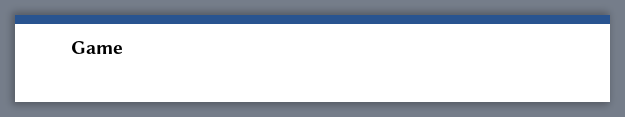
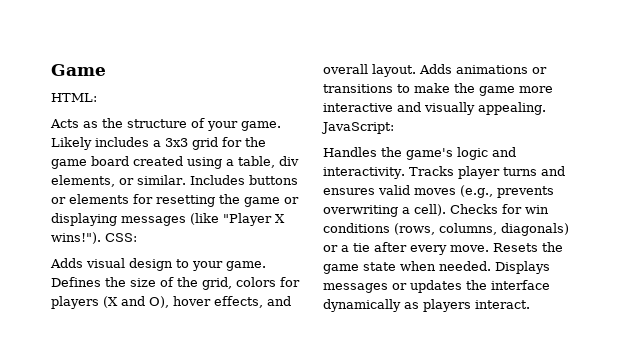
(123, 47) none -> [51,93,97,102] [50,118,281,131] [51,137,266,150] [51,156,299,169] [51,175,298,187] [51,194,299,207] [51,213,285,226] [51,232,137,244] [50,258,266,271] [51,277,300,290] [51,296,291,309] [323,64,547,77] [323,83,553,96] [323,102,546,115] [321,122,394,134] [323,147,516,160] [323,166,565,179] [323,185,554,198] [323,204,549,217] [323,223,569,236] [323,242,563,255] [323,261,550,274] [323,280,550,293] [323,299,530,312] // HTML: // Acts as the structure of your game. Likely includes a 3x3 grid for the game board created using a table, div elements, or similar. Includes buttons or elements for resetting the game or displaying messages (like "Player X wins!"). CSS: // Adds visual design to your game. Defines the size of the grid, colors for players (X and O), hover effects, and overall layout. Adds animations or transitions to make the game more interactive and visually appealing. JavaScript: // Handles the game's logic and interactivity. Tracks player turns and ensures valid moves (e.g., prevents overwriting a cell). Checks for win conditions (rows, columns, diagonals) or a tie after every move. Resets the game state when needed. Displays messages or updates the interface dynamically as players interact.

